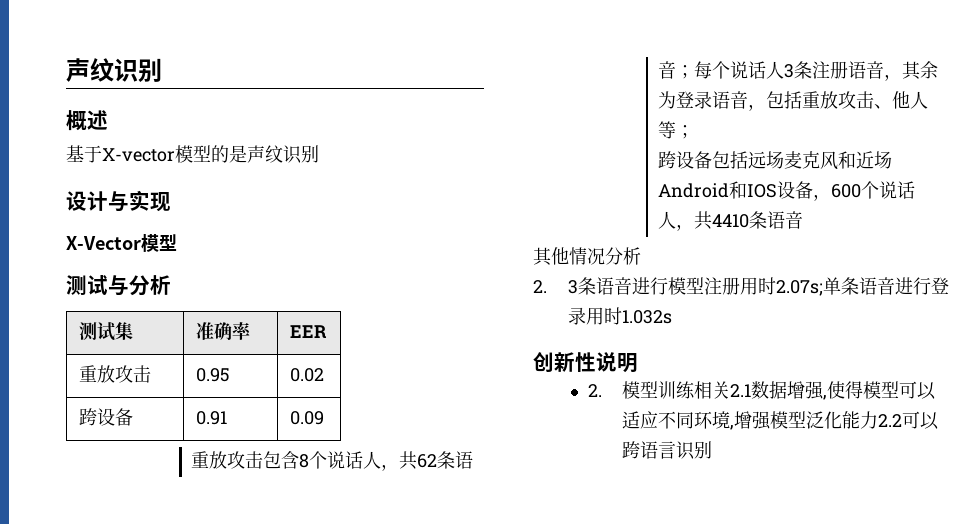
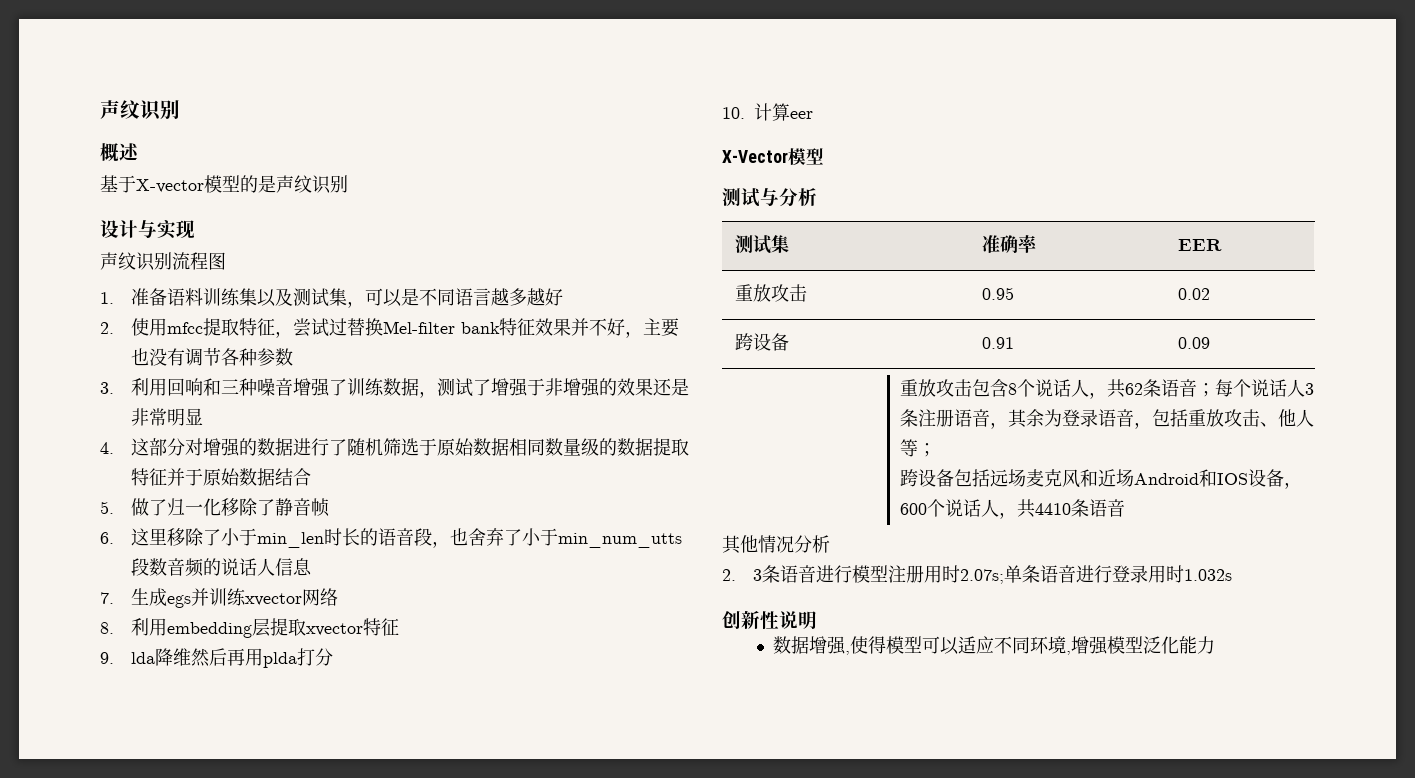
(171, 202) none -> [100,252,226,271] [100,288,564,308] [100,318,680,338] [131,348,294,366] [100,378,690,398] [131,408,204,426] [100,438,690,457] [131,468,312,486] [100,498,331,517] [100,528,683,548] [131,558,313,577] [100,588,339,608] [100,618,400,638] [100,648,334,668] [722,103,813,121] // 声纹识别流程图 // 1.准备语料训练集以及测试集，可以是不同语言越多越好 // 2.使用mfcc提取特征，尝试过替换Mel-filter bank特征效果并不好，主要也没有调节各种参数 // 3.利用回响和三种噪音增强了训练数据，测试了增强于非增强的效果还是非常明显 // 4.这部分对增强的数据进行了随机筛选于原始数据相同数量级的数据提取特征并于原始数据结合 // 5.做了归一化移除了静音帧 // 6.这里移除了小于min_len时长的语音段，也舍弃了小于min_num_utts段数音频的说话人信息 // 7.生成egs并训练xvector网络 // 8.利用embedding层提取xvector特征 // 9. lda降维然后再用plda打分 // 10.计算eer
[587,381,752,399] 2.模型训练相关2.1 -> (817, 620) none
[878,411,940,430] [622,441,713,460] 2.2可以跨语言识别 -> (1216, 645) none

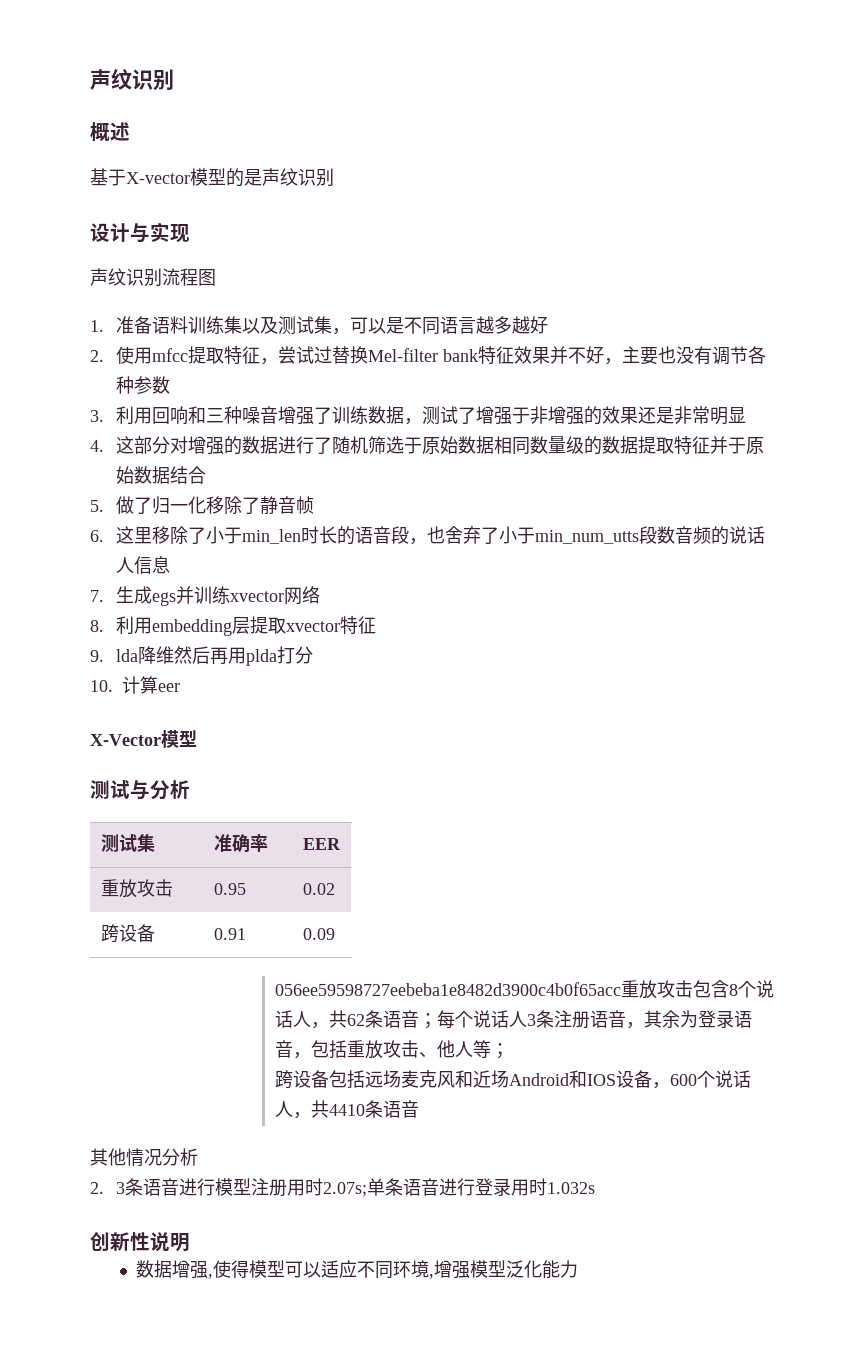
(1210, 343) none -> [274,982,621,996] 056ee59598727eebeba1e8482d3900c4b0f65acc

